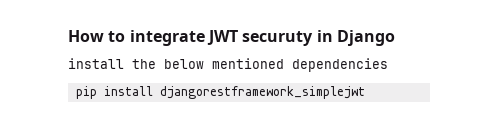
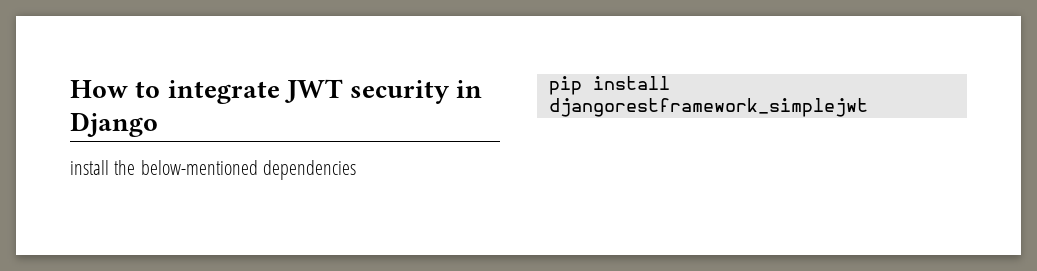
[242,31,314,46] securuty -> [350,80,450,104] security
[164,58,284,69] below mentioned -> [140,160,258,175] below-mentioned

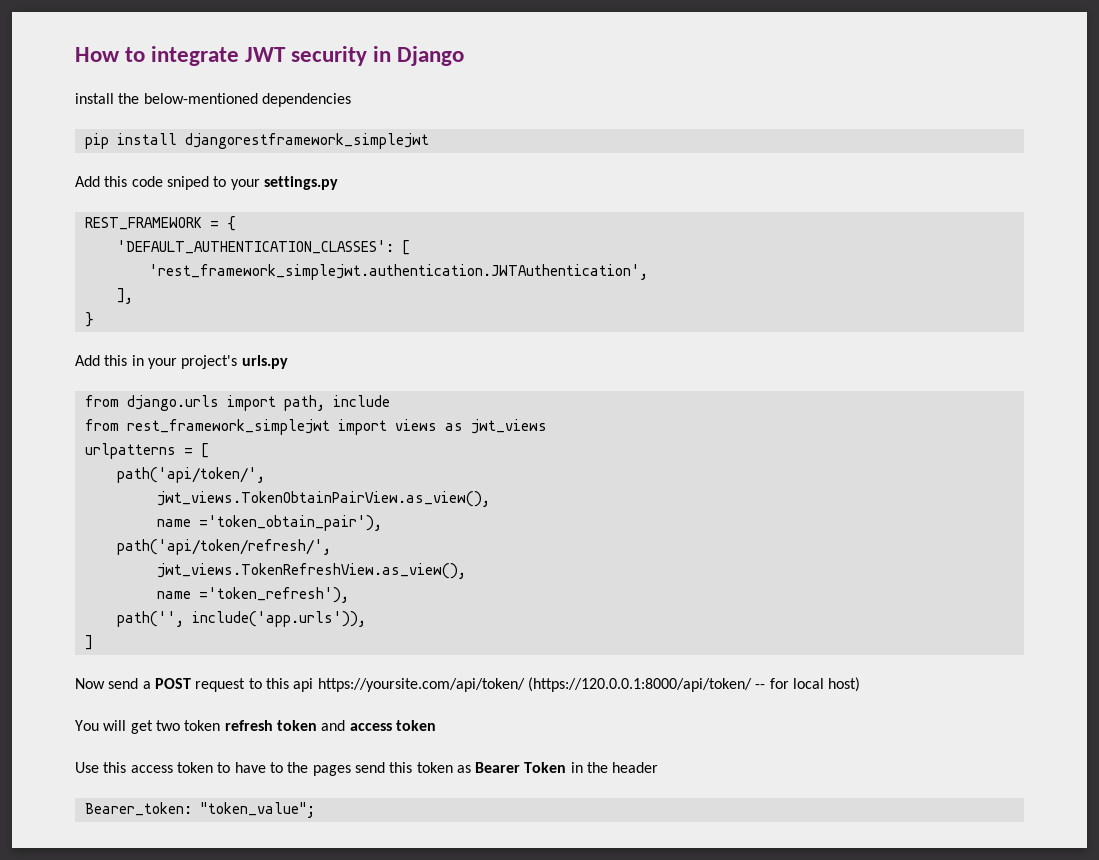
(868, 107) none -> [75,176,338,190] [84,216,236,231] [116,240,410,255] [148,264,648,280] [116,288,133,304] [84,312,94,327] [75,355,288,369] [84,395,390,411] [84,419,547,435] [84,443,209,459] [116,467,265,483] [156,491,490,507] [156,515,382,531] [116,539,331,555] [156,563,466,579] [156,587,349,603] [116,611,366,627] [84,635,93,650] [75,677,861,692] [75,720,436,734] [75,762,659,776] [84,802,315,818] // Add this code sniped to your settings.py // REST_FRAMEWORK = { // 'DEFAULT_AUTHENTICATION_CLASSES': [ // 'rest_framework_simplejwt.authentication.JWTAuthentication', // ], // } // Add this in your project's urls.py // from django.urls import path, include // from rest_framework_simplejwt import views as jwt_views // urlpatterns = [ // path('api/token/', // jwt_views.TokenObtainPairView.as_view(), // name ='token_obtain_pair'), // path('api/token/refresh/', // jwt_views.TokenRefreshView.as_view(), // name ='token_refresh'), // path('', include('app.urls')), // ] // Now send a POST request to this api https://yoursite.com/api/token/ (https://120.0.0.1:8000/api/token/ -- for local host) // You will get two token refresh token and access token // Use this access token to have to the pages send this token as Bearer Token in the header // Bearer_token: "token_value";

